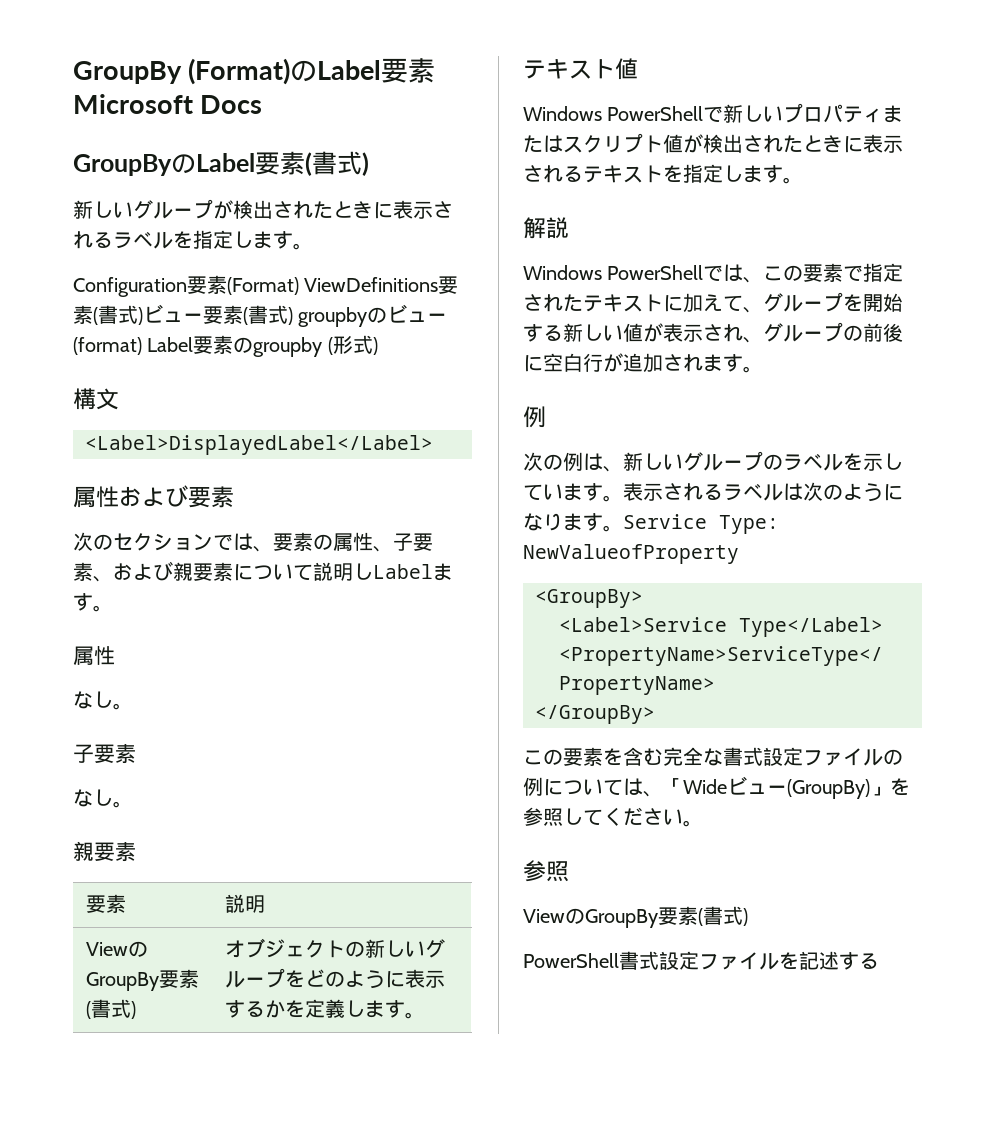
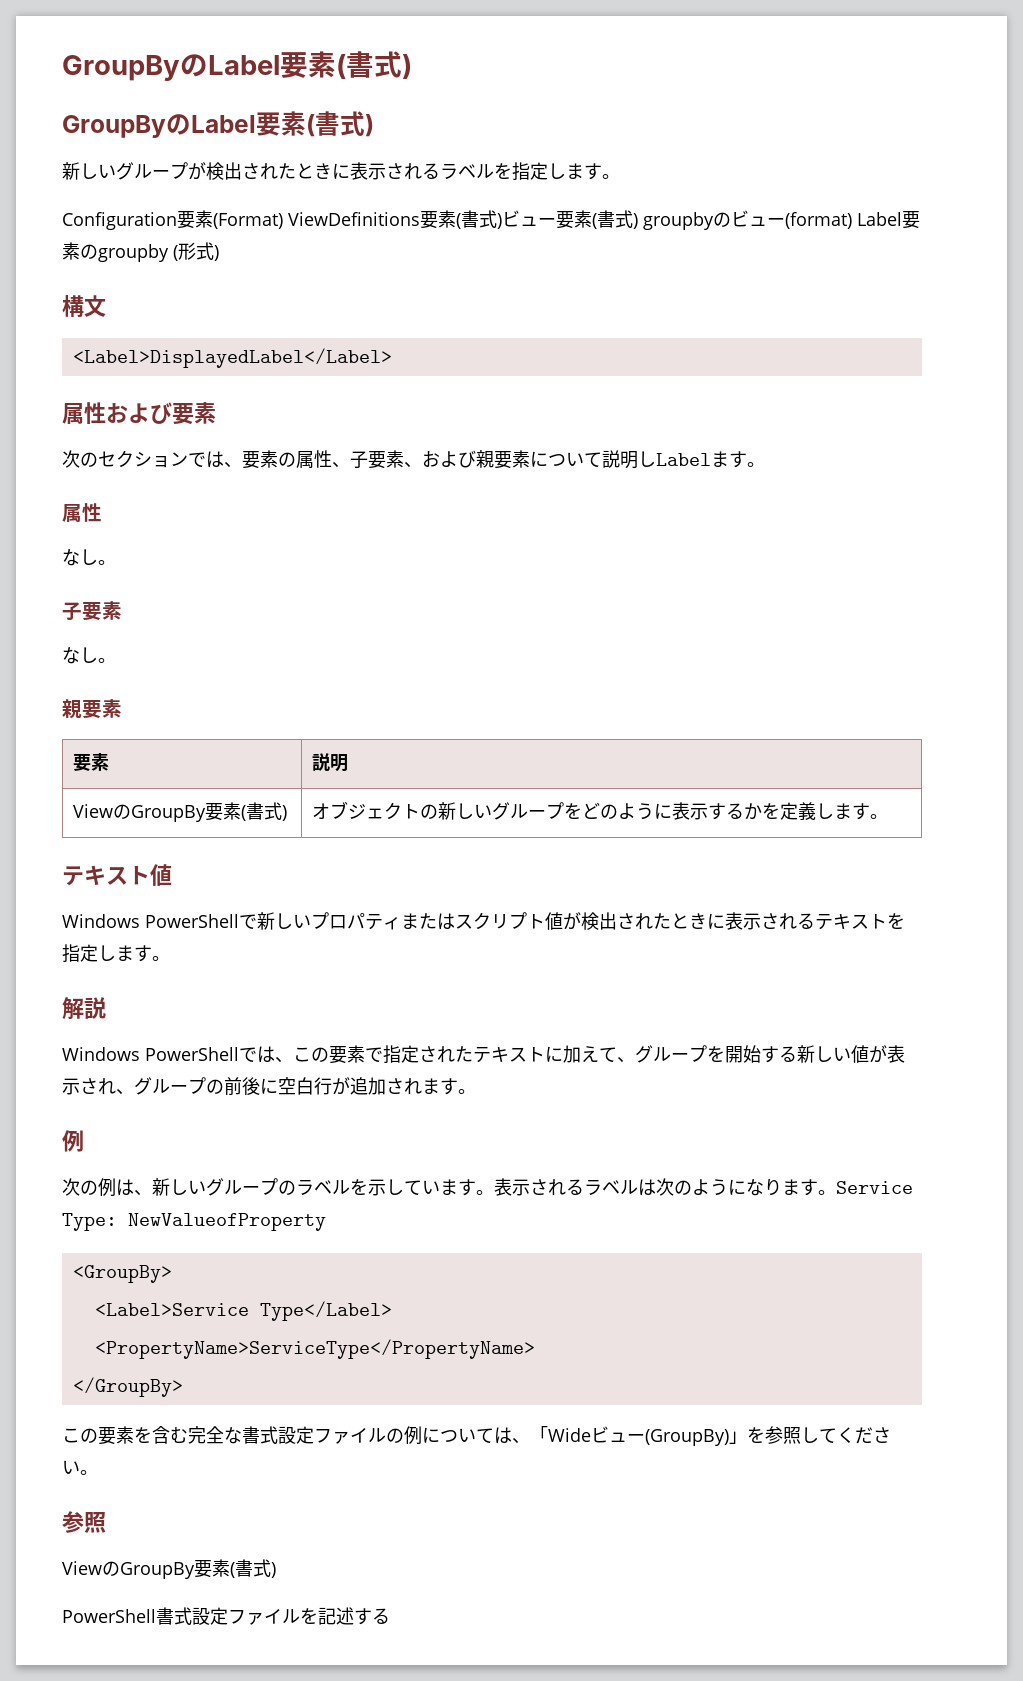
[73,58,436,85] [73,94,263,114] GroupBy (Format)のLabel要素Microsoft Docs -> [62,51,412,81] GroupByのLabel要素(書式)

